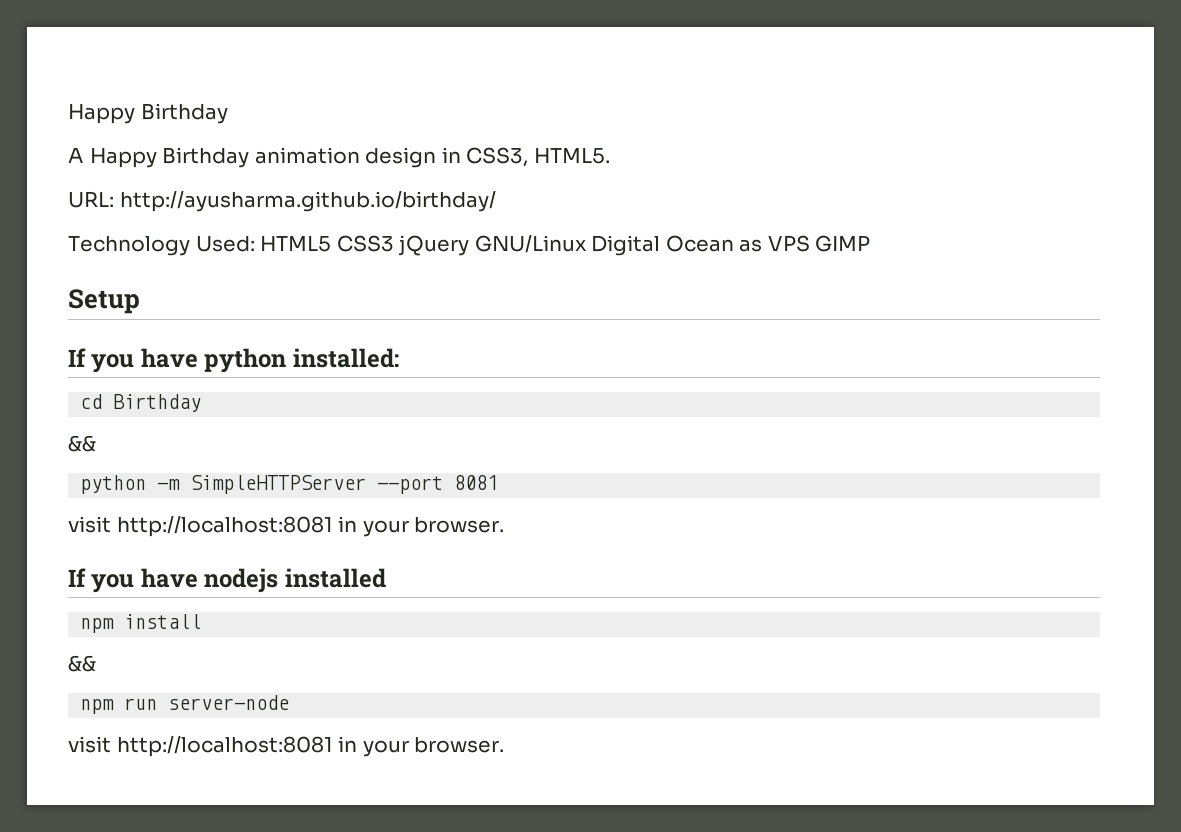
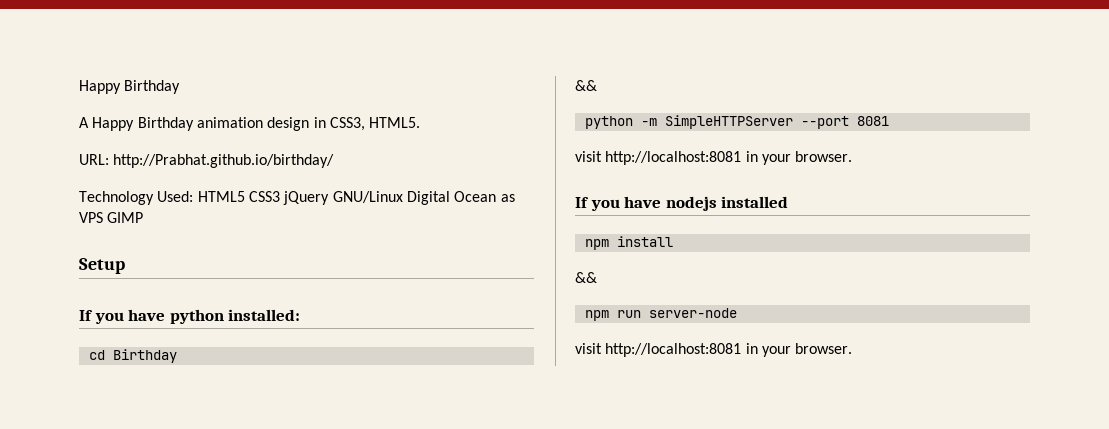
[119,191,496,212] http://ayusharma.github.io/birthday/ -> [113,154,335,168] http://Prabhat.github.io/birthday/

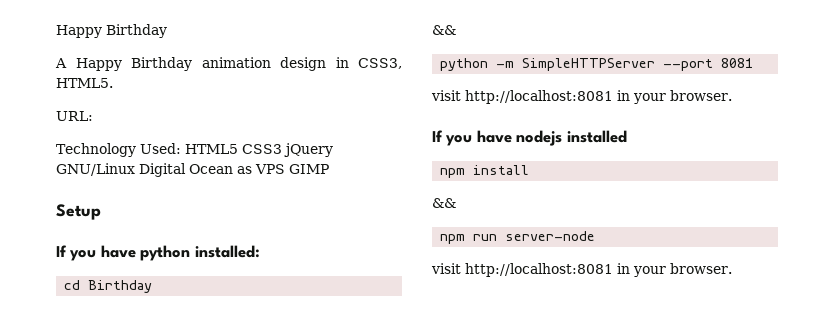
[113,154,335,168] http://Prabhat.github.io/birthday/ -> (93, 116) none

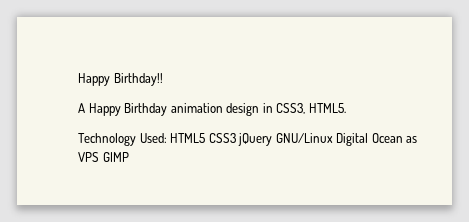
[56,24,167,38] Happy Birthday -> [78,73,163,86] Happy Birthday!!
[56,111,93,121] // URL: -> (346, 108) none
[56,204,101,220] [56,245,260,261] [64,280,153,293] [432,25,456,35] [440,58,754,71] [431,90,732,104] [432,130,627,146] [440,165,530,178] [432,198,456,208] [440,231,596,244] [431,263,732,277] // Setup // If you have python installed: // cd Birthday // && // python -m SimpleHTTPServer --port 8081 // visit http://localhost:8081 in your browser. // If you have nodejs installed // npm install // && // npm run server-node // visit http://localhost:8081 in your browser. -> (129, 157) none

